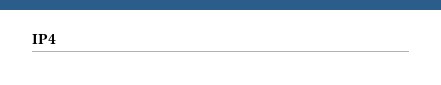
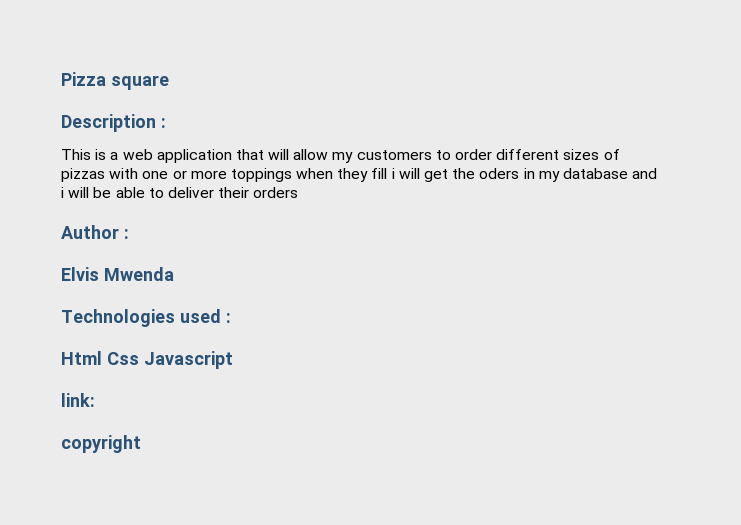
[32,33,56,44] IP4 -> [61,72,169,90] [61,114,166,132] [61,149,620,163] [61,168,658,182] [61,187,299,198] [61,225,129,239] [61,267,174,281] [61,309,231,327] [61,351,233,369] [61,393,95,407] [61,435,141,453] Pizza square // Description : // This is a web application that will allow my customers to order different sizes of pizzas with one or more toppings when they fill i will get the oders in my database and i will be able to deliver their orders // Author : // Elvis Mwenda // Technologies used : // Html Css Javascript // link: // copyright

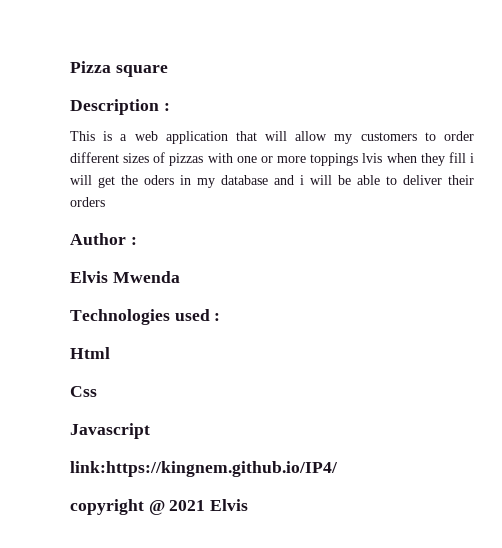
(292, 175) none -> [362,153,383,163] lvis
(102, 358) none -> (110, 353) //
(139, 358) none -> (97, 391) //
[61,393,95,407] link: -> [70,461,338,477] link:https://kingnem.github.io/IP4/
(141, 444) none -> [148,499,249,515] @ 2021 Elvis

